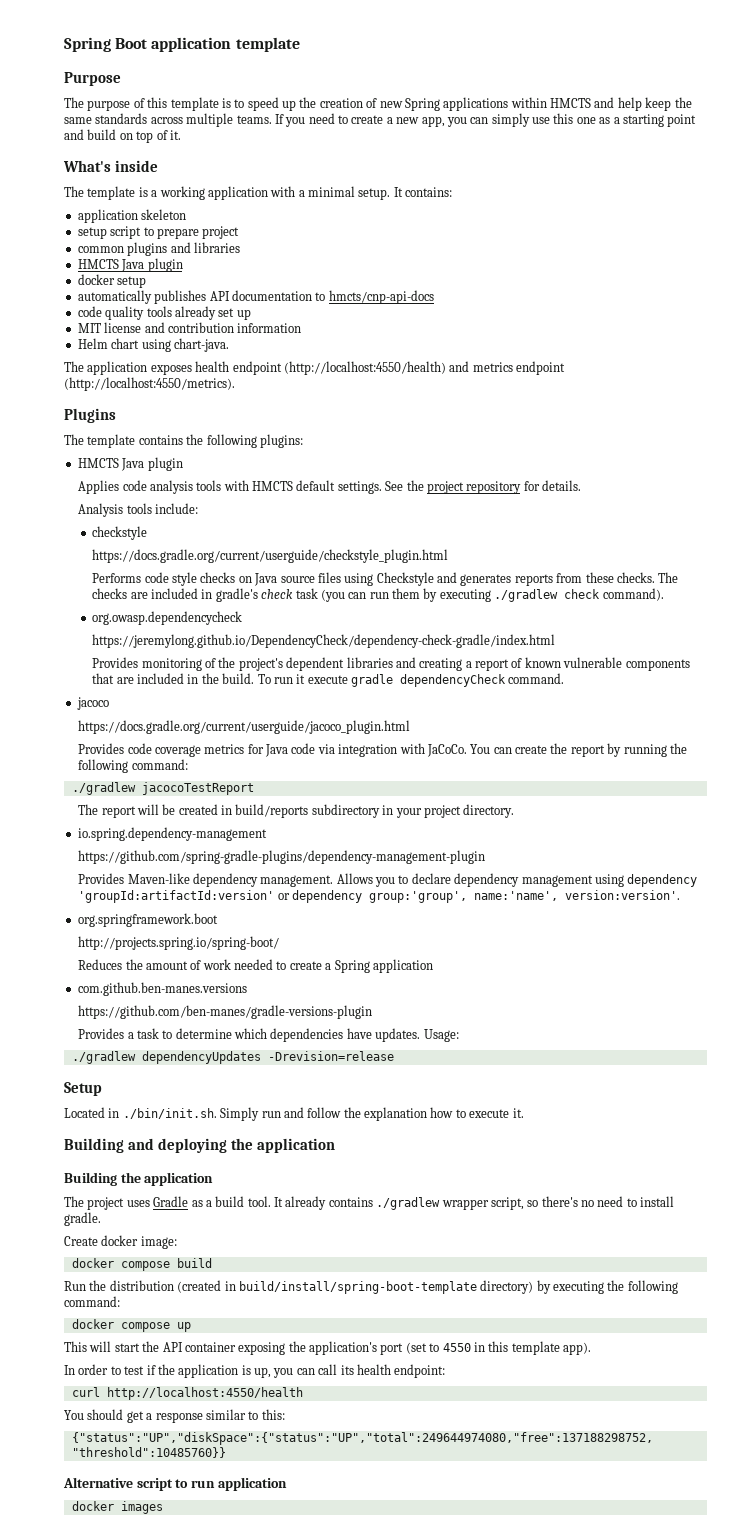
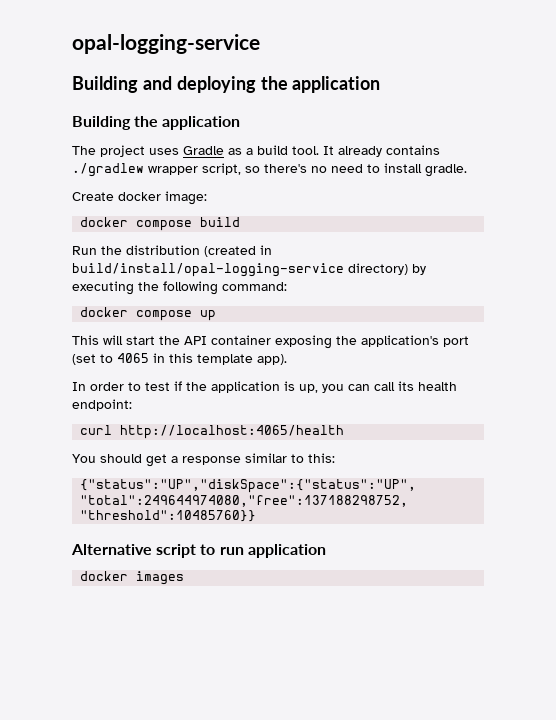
[64,37,300,52] [64,72,121,86] [64,97,692,111] [64,113,697,127] [64,129,181,143] [63,160,158,172] [64,186,453,200] [77,209,187,223] [77,226,240,239] [77,242,240,256] [77,258,183,272] [77,274,147,288] [77,290,434,304] [77,306,251,320] [77,322,302,333] [77,338,229,352] [64,361,565,375] [64,377,235,391] [64,408,116,423] [64,434,303,448] [77,457,183,471] [78,480,582,494] [78,503,198,517] [91,526,147,540] [92,549,449,563] [92,572,679,586] [92,588,664,602] [91,611,242,625] [92,634,556,648] [92,657,690,671] [92,673,565,687] [76,697,109,710] [78,720,411,734] [78,743,687,757] [78,759,188,773] [71,782,254,795] [78,804,515,818] [77,827,267,841] [78,850,486,864] [78,873,698,887] [78,890,680,903] [77,913,218,927] [78,936,280,950] [78,959,433,973] [77,982,247,996] [78,1005,373,1019] [78,1028,459,1042] [71,1051,394,1064] [64,1082,102,1096] [64,1107,524,1121] Spring Boot application template // Purpose // The purpose of this template is to speed up the creation of new Spring applications within HMCTS and help keep the same standards across multiple teams. If you need to create a new app, you can simply use this one as a starting point and build on top of it. // What's inside // The template is a working application with a minimal setup. It contains: // application skeleton // setup script to prepare project // common plugins and libraries // HMCTS Java plugin // docker setup // automatically publishes API documentation to hmcts/cnp-api-docs // code quality tools already set up // MIT license and contribution information // Helm chart using chart-java. // The application exposes health endpoint (http://localhost:4550/health) and metrics endpoint (http://localhost:4550/metrics). // Plugins // The template contains the following plugins: // HMCTS Java plugin // Applies code analysis tools with HMCTS default settings. See the project repository for details. // Analysis tools include: // checkstyle // https://docs.gradle.org/current/userguide/checkstyle_plugin.html // Performs code style checks on Java source files using Checkstyle and generates reports from these checks. The checks are included in gradle's check task (you can run them by executing ./gradlew check command). // org.owasp.dependencycheck // https://jeremylong.github.io/DependencyCheck/dependency-check-gradle/index.html // Provides monitoring of the project's dependent libraries and creating a report of known vulnerable components that are included in the build. To run it execute gradle dependencyCheck command. // jacoco // https://docs.gradle.org/current/userguide/jacoco_plugin.html // Provides code coverage metrics for Java code via integration with JaCoCo. You can create the report by running the following command: // ./gradlew jacocoTestReport // The report will be created in build/reports subdirectory in your project directory. // io.spring.dependency-management // https://github.com/spring-gradle-plugins/dependency-management-plugin // Provides Maven-like dependency management. Allows you to declare dependency management using dependency 'groupId:artifactId:version' or dependency group:'group', name:'name', version:version'. // org.springframework.boot // http://projects.spring.io/spring-boot/ // Reduces the amount of work needed to create a Spring application // com.github.ben-manes.versions // https://github.com/ben-manes/gradle-versions-plugin // Provides a task to determine which dependencies have updates. Usage: // ./gradlew dependencyUpdates -Drevision=release // Setup // Located in ./bin/init.sh. Simply run and follow the explanation how to execute it. -> [72,34,260,54] opal-logging-service
[238,1281,477,1294] build/install/spring-boot-template -> [72,263,344,277] build/install/opal-logging-service
[442,1343,471,1352] 4550 -> [117,353,149,363] 4065
[106,1387,303,1400] http://localhost:4550/health -> [120,425,345,439] http://localhost:4065/health

